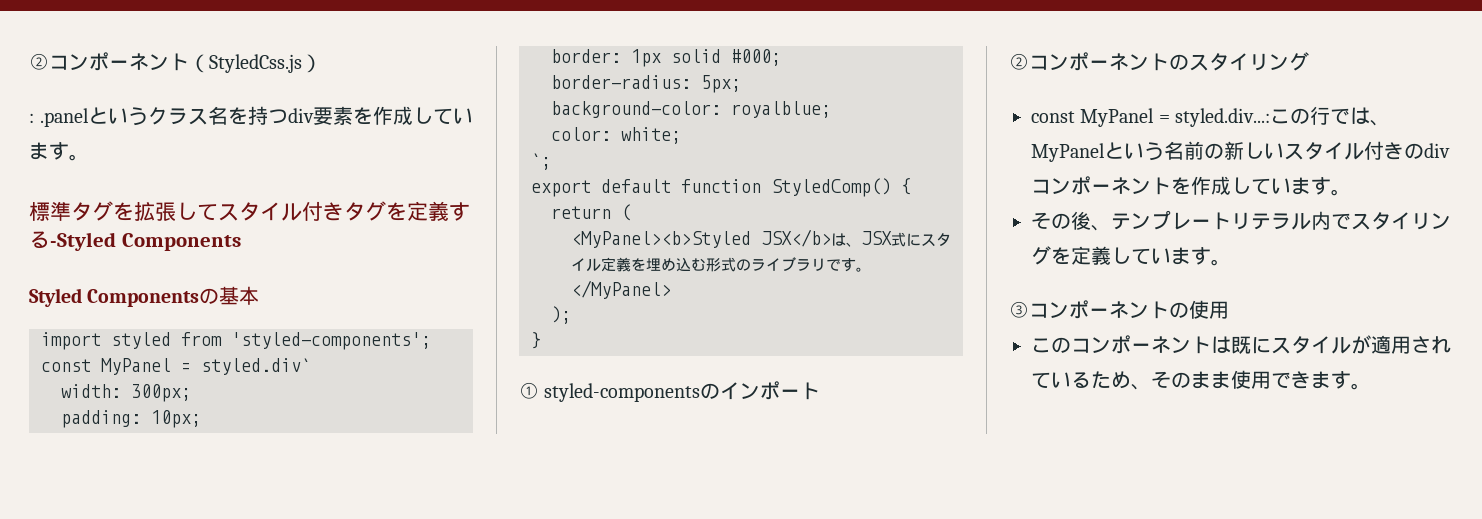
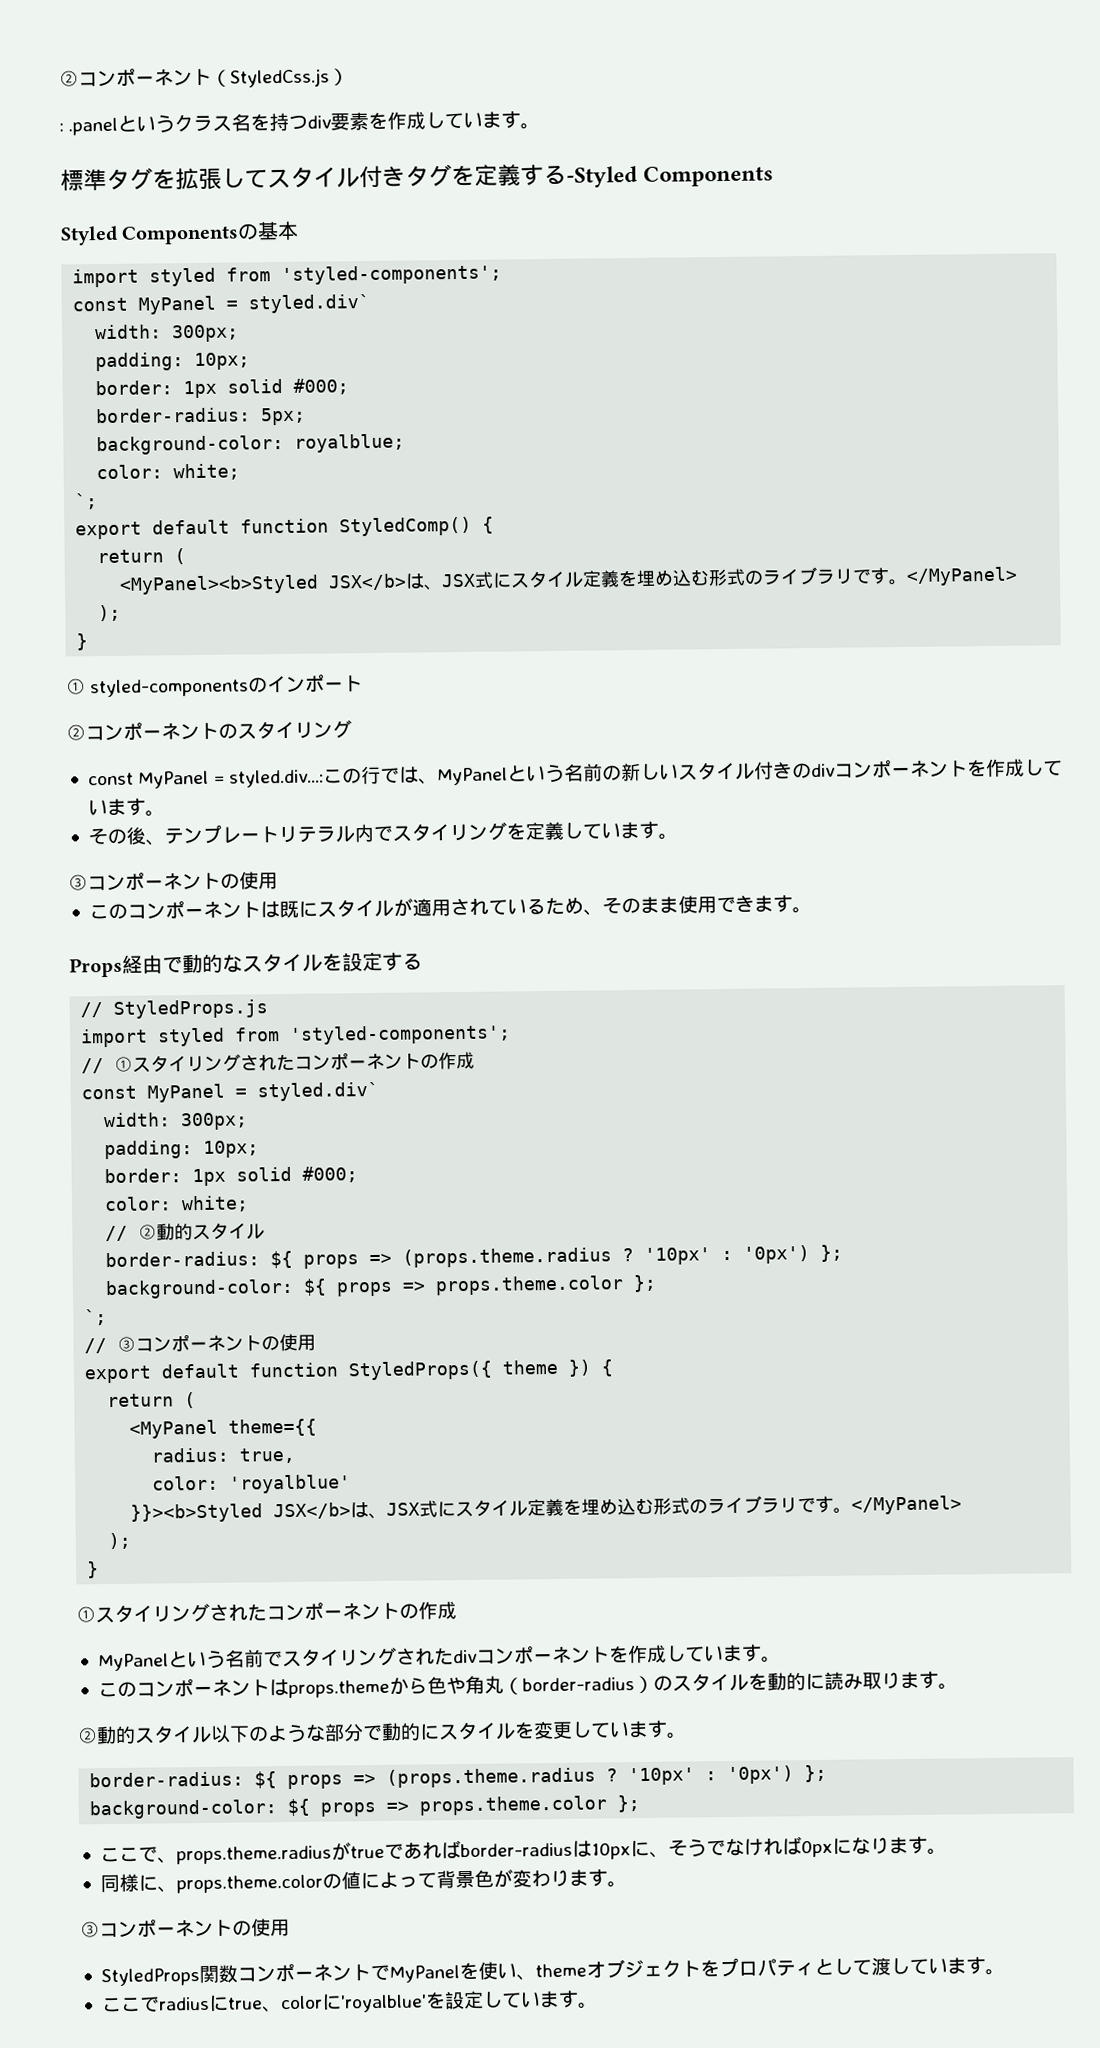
(1371, 386) none -> [69,951,423,978] [80,999,269,1019] [81,1024,512,1048] [81,1051,476,1074] [81,1081,380,1103] [103,1112,249,1131] [104,1140,260,1160] [104,1166,359,1187] [104,1195,250,1213] [105,1222,266,1242] [105,1244,844,1269] [105,1274,658,1300] [84,1309,108,1326] [84,1333,317,1354] [84,1359,615,1384] [107,1392,197,1409] [129,1418,318,1439] [151,1447,296,1464] [152,1474,352,1494] [130,1495,963,1523] [108,1532,132,1550] [87,1561,100,1579] [76,1601,457,1624] [97,1643,781,1672] [97,1670,958,1699] [77,1719,687,1745] [89,1764,828,1790] [89,1795,641,1820] [99,1835,947,1865] [99,1868,627,1894] [80,1918,290,1938] [100,1956,1005,1987] [101,1989,598,2013] // Props経由で動的なスタイルを設定する // // StyledProps.js // import styled from 'styled-components'; // // ①スタイリングされたコンポーネントの作成 // const MyPanel = styled.div` // width: 300px; // padding: 10px; // border: 1px solid #000; // color: white; // // ②動的スタイル // border-radius: ${ props => (props.theme.radius ? '10px' : '0px') }; // background-color: ${ props => props.theme.color }; // `; // // ③コンポーネントの使用 // export default function StyledProps({ theme }) { // return ( // <MyPanel theme={{ // radius: true, // color: 'royalblue' // }}><b>Styled JSX</b>は、JSX式にスタイル定義を埋め込む形式のライブラリです。</MyPanel> // ); // } // ①スタイリングされたコンポーネントの作成 // MyPanelという名前でスタイリングされたdivコンポーネントを作成しています。 // このコンポーネントはprops.themeから色や角丸（border-radius）のスタイルを動的に読み取ります。 // ②動的スタイル以下のような部分で動的にスタイルを変更しています。 // border-radius: ${ props => (props.theme.radius ? '10px' : '0px') }; // background-color: ${ props => props.theme.color }; // ここで、props.theme.radiusがtrueであればborder-radiusは10pxに、そうでなければ0pxになります。 // 同様に、props.theme.colorの値によって背景色が変わります。 // ③コンポーネントの使用 // StyledProps関数コンポーネントでMyPanelを使い、themeオブジェクトをプロパティとして渡しています。 // ここでradiusにtrue、colorに'royalblue'を設定しています。

